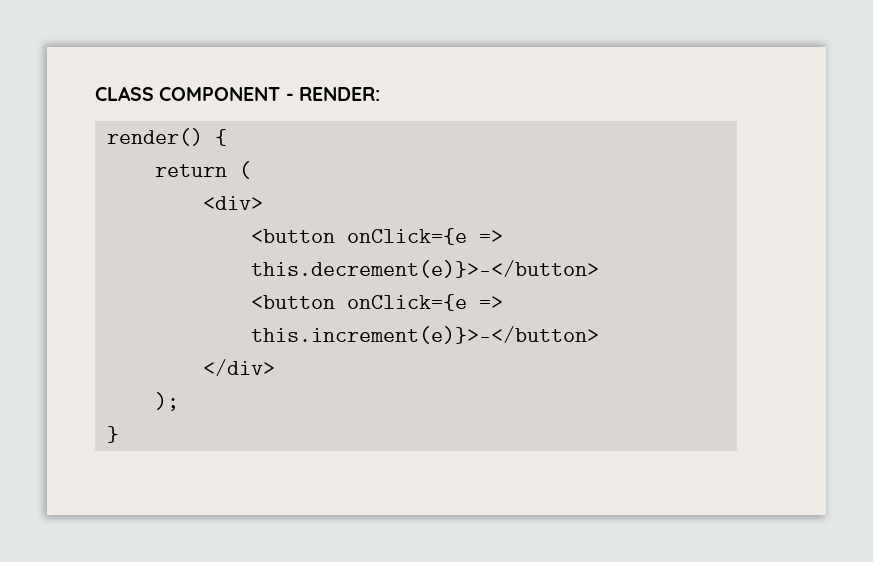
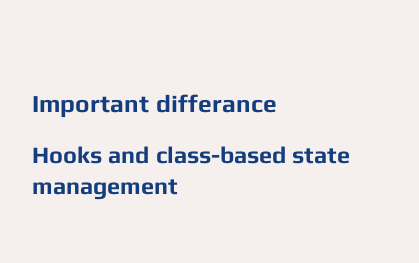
[95,86,380,101] [106,128,227,146] [154,161,251,179] [202,196,263,210] [250,228,503,245] [250,260,599,278] [250,294,503,311] [250,326,599,344] [202,359,275,376] [154,392,179,411] [106,426,119,443] CLASS COMPONENT - RENDER: // render() { // return ( // <div> // <button onClick={e => this.decrement(e)}>-</button> // <button onClick={e => this.increment(e)}>-</button> // </div> // ); // } -> [32,94,277,118] [32,146,351,164] [32,179,178,200] Important differance // Hooks and class-based state management

